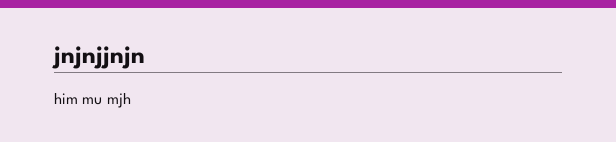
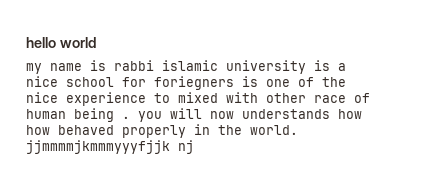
[52,46,145,69] [54,93,131,108] jnjnjjnjn // him mu mjh -> [26,37,97,48] [26,60,346,74] [26,76,346,90] [26,92,370,106] [26,108,362,122] [26,124,298,138] [26,140,194,154] hello world // my name is rabbi islamic university is a nice school for foriegners is one of the nice experience to mixed with other race of human being . you will now understands how how behaved properly in the world. jjmmmmjkmmmyyyfjjk nj

